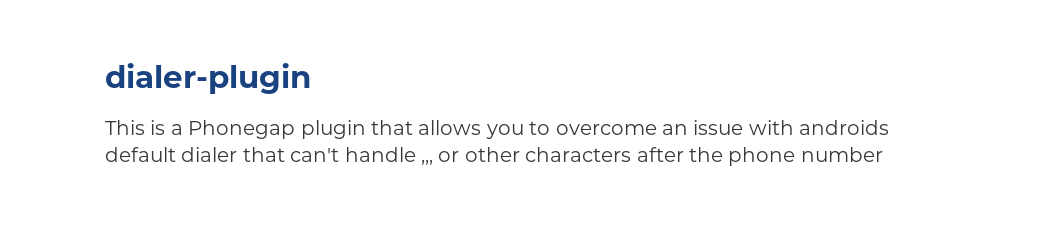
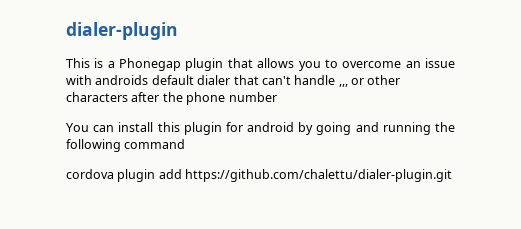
(883, 154) none -> [66,122,456,135] [66,139,186,152] [66,169,453,182] // You can install this plugin for android by going and running the following command // cordova plugin add https://github.com/chalettu/dialer-plugin.git

